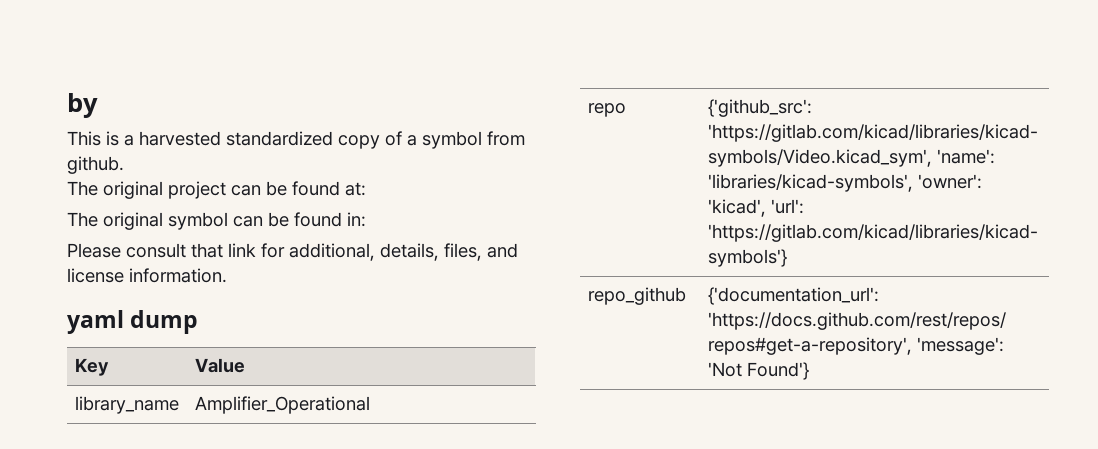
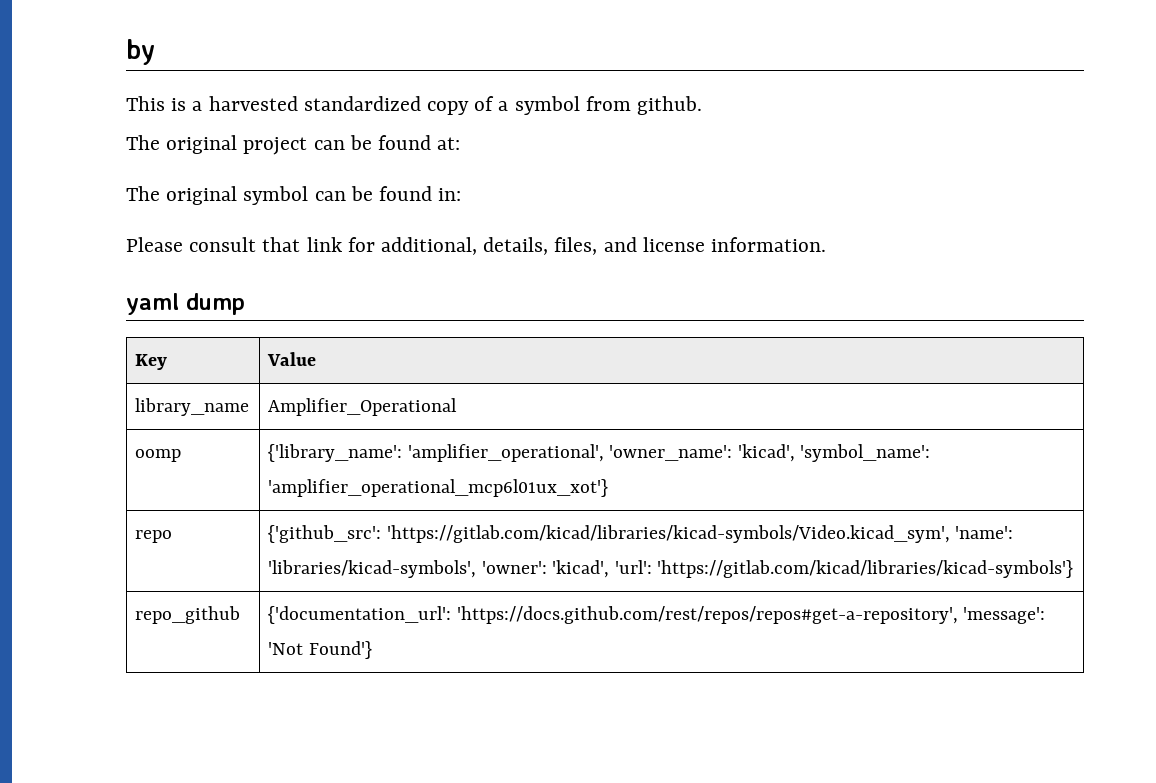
(370, 405) none -> [135,449,182,462] [268,444,931,462] [268,479,609,497] // oomp | {'library_name': 'amplifier_operational', 'owner_name': 'kicad', 'symbol_name': 'amplifier_operational_mcp6l01ux_xot'}

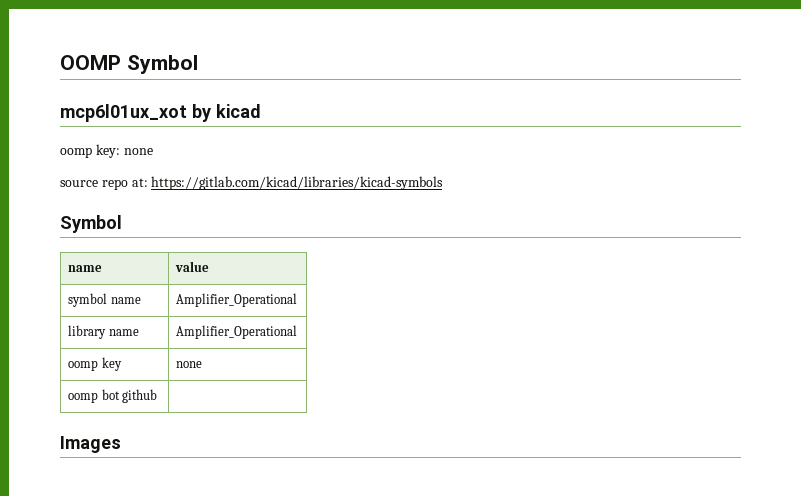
[126,39,155,65] [126,96,703,115] [126,135,461,155] [126,186,462,205] [126,237,827,255] [126,293,245,315] [135,354,168,370] [267,352,317,366] [135,398,250,416] [268,398,458,416] [135,449,182,462] [268,444,931,462] [268,479,609,497] [135,530,173,543] [268,525,1014,543] [268,560,1074,578] [135,606,241,624] [268,606,1046,624] [268,641,372,659] by // This is a harvested standardized copy of a symbol from github. // The original project can be found at: // The original symbol can be found in: // Please consult that link for additional, details, files, and license information. // yaml dump // Key | Value // library_name | Amplifier_Operational // oomp | {'library_name': 'amplifier_operational', 'owner_name': 'kicad', 'symbol_name': 'amplifier_operational_mcp6l01ux_xot'} // repo | {'github_src': 'https://gitlab.com/kicad/libraries/kicad-symbols/Video.kicad_sym', 'name': 'libraries/kicad-symbols', 'owner': 'kicad', 'url': 'https://gitlab.com/kicad/libraries/kicad-symbols'} // repo_github | {'documentation_url': 'https://docs.github.com/rest/repos/repos#get-a-repository', 'message': 'Not Found'} -> [60,55,198,74] [60,104,261,122] [60,144,153,158] [60,176,444,190] [60,215,122,233] [68,265,103,272] [175,261,210,272] [68,293,141,307] [176,293,298,307] [68,325,139,339] [176,325,298,339] [68,357,122,371] [176,361,203,368] [68,389,157,403] [60,436,121,453] OOMP Symbol // mcp6l01ux_xot by kicad // oomp key: none // source repo at: https://gitlab.com/kicad/libraries/kicad-symbols // Symbol // name | value // symbol name | Amplifier_Operational // library name | Amplifier_Operational // oomp key | none // oomp bot github | // Images

